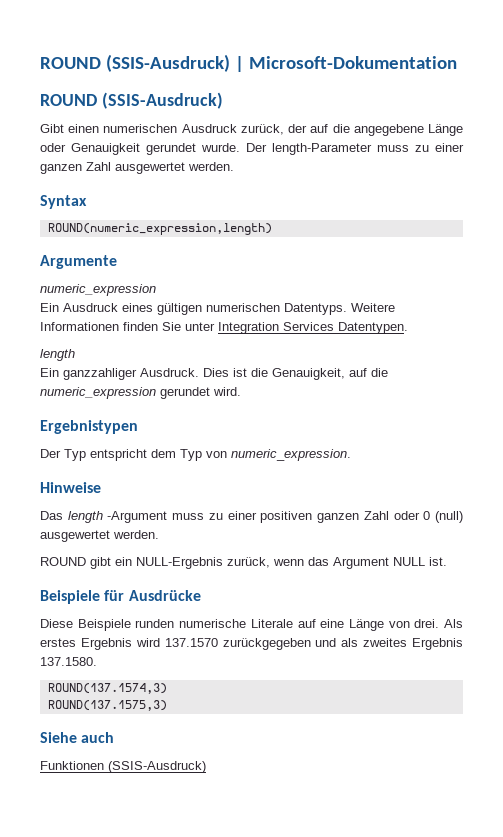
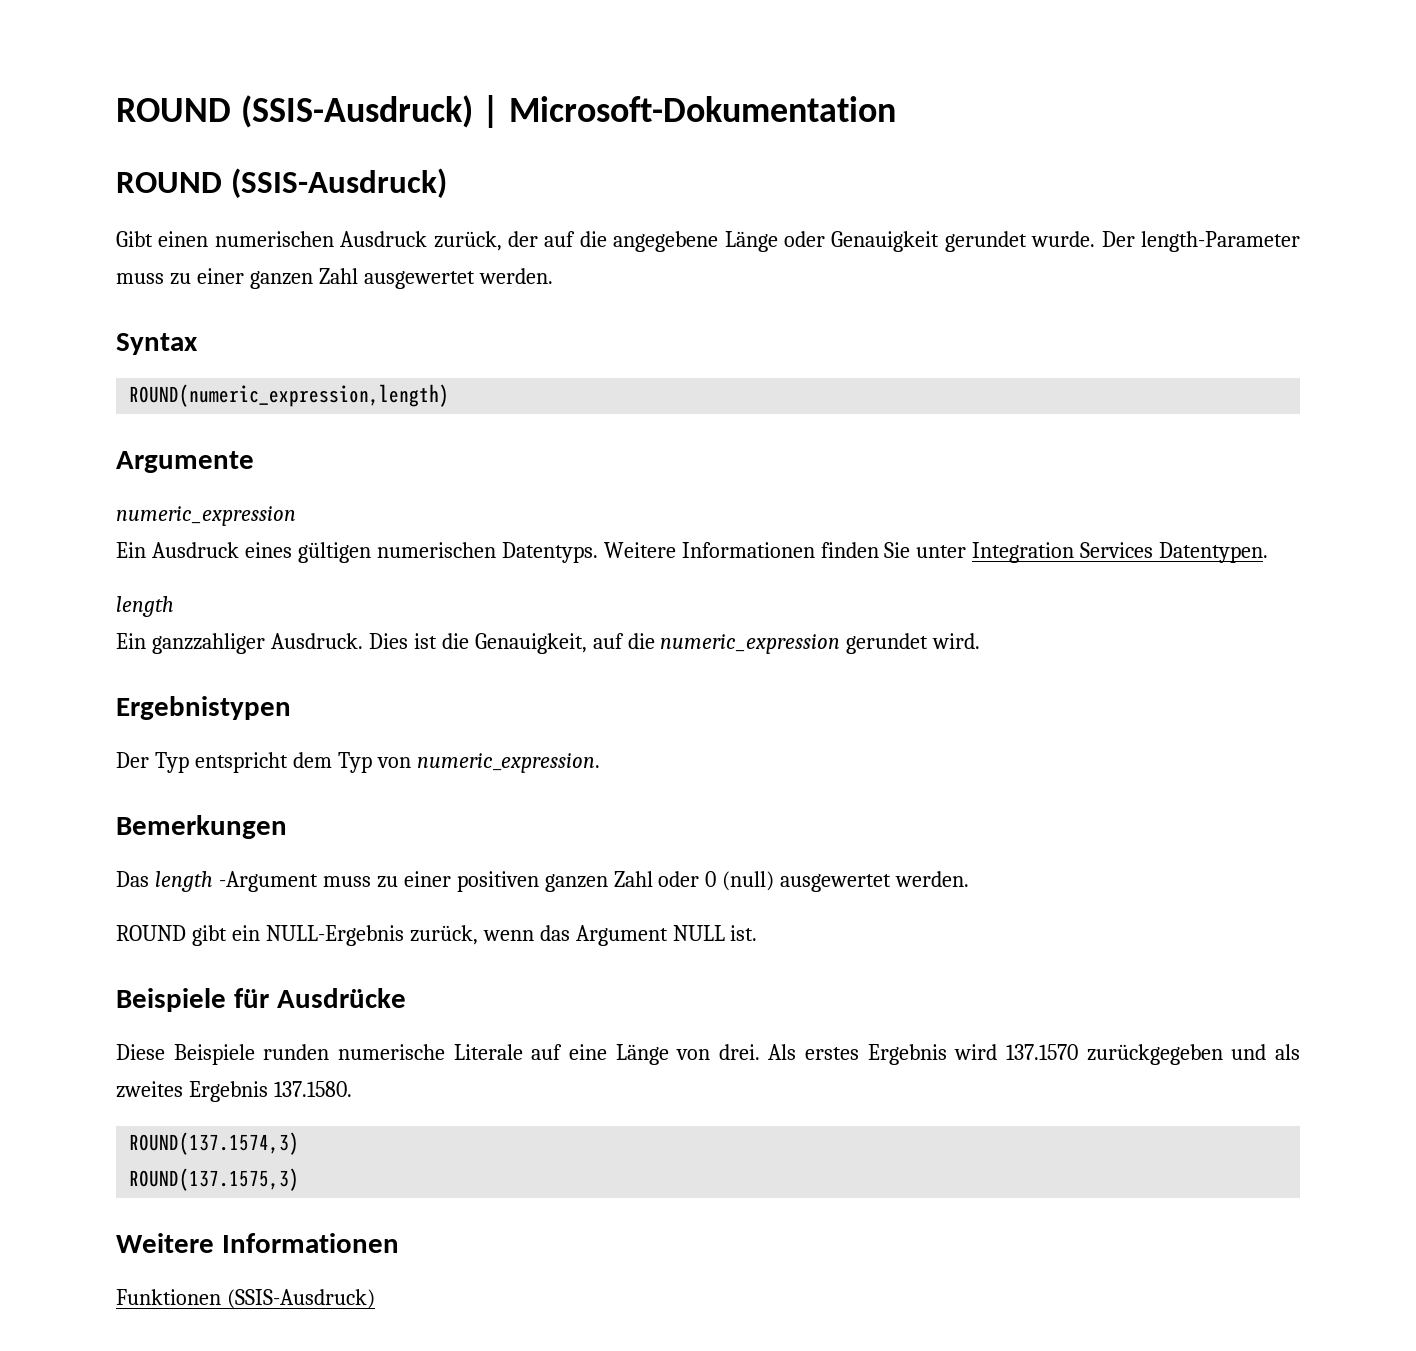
[40,482,101,493] Hinweise -> [116,815,287,839] Bemerkungen
[40,732,115,743] Siehe auch -> [116,1233,399,1253] Weitere Informationen

